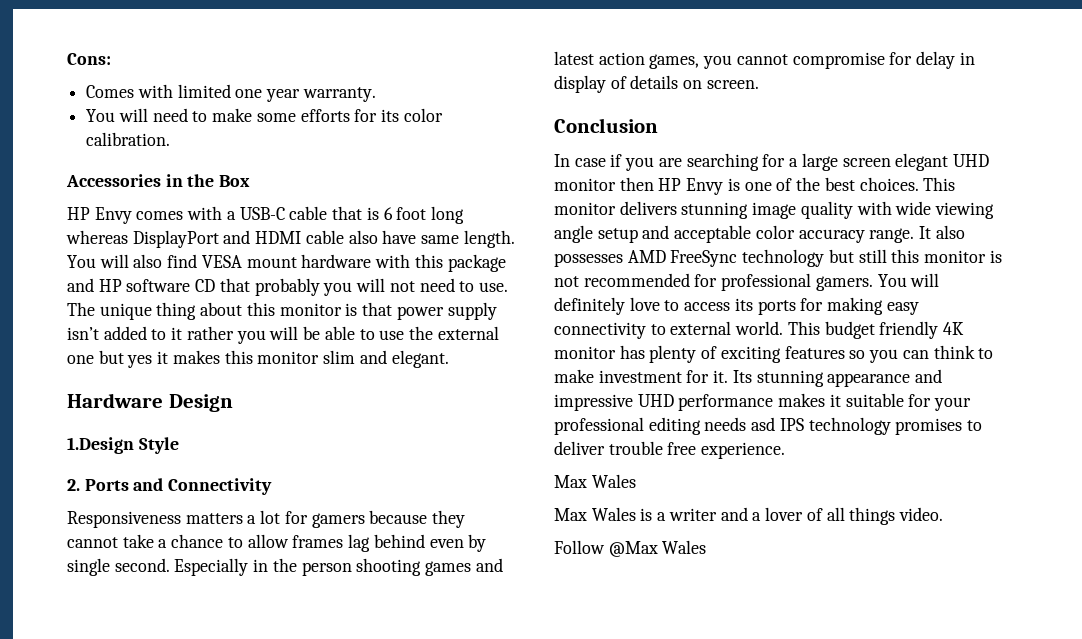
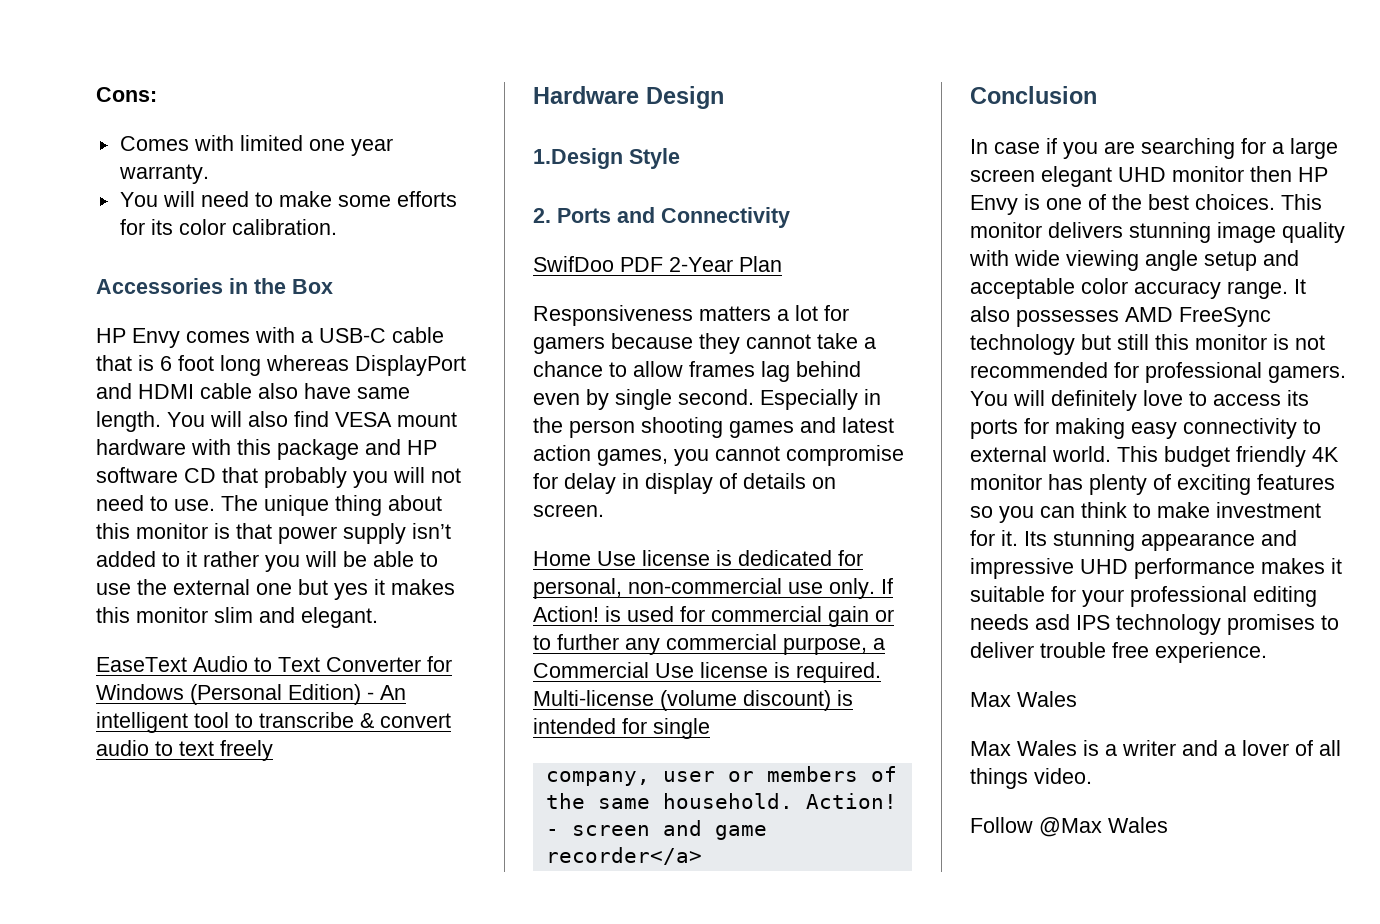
(449, 359) none -> [96,656,452,672] [96,684,406,705] [96,712,451,733] [96,740,273,761] // EaseText Audio to Text Converter for Windows (Personal Edition) - An intelligent tool to transcribe & convert audio to text freely
(273, 486) none -> [533,256,782,272] // SwifDoo PDF 2-Year Plan
(759, 84) none -> [533,550,863,566] [533,578,893,599] [533,606,894,627] [533,634,885,655] [533,662,881,683] [533,690,853,711] [533,718,710,739] [545,766,897,786] [545,793,897,809] [545,820,767,840] [545,847,702,865] // Home Use license is dedicated for personal, non-commercial use only. If Action! is used for commercial gain or to further any commercial purpose, a Commercial Use license is required. Multi-license (volume discount) is intended for single // company, user or members of the same household. Action! - screen and game recorder</a>

